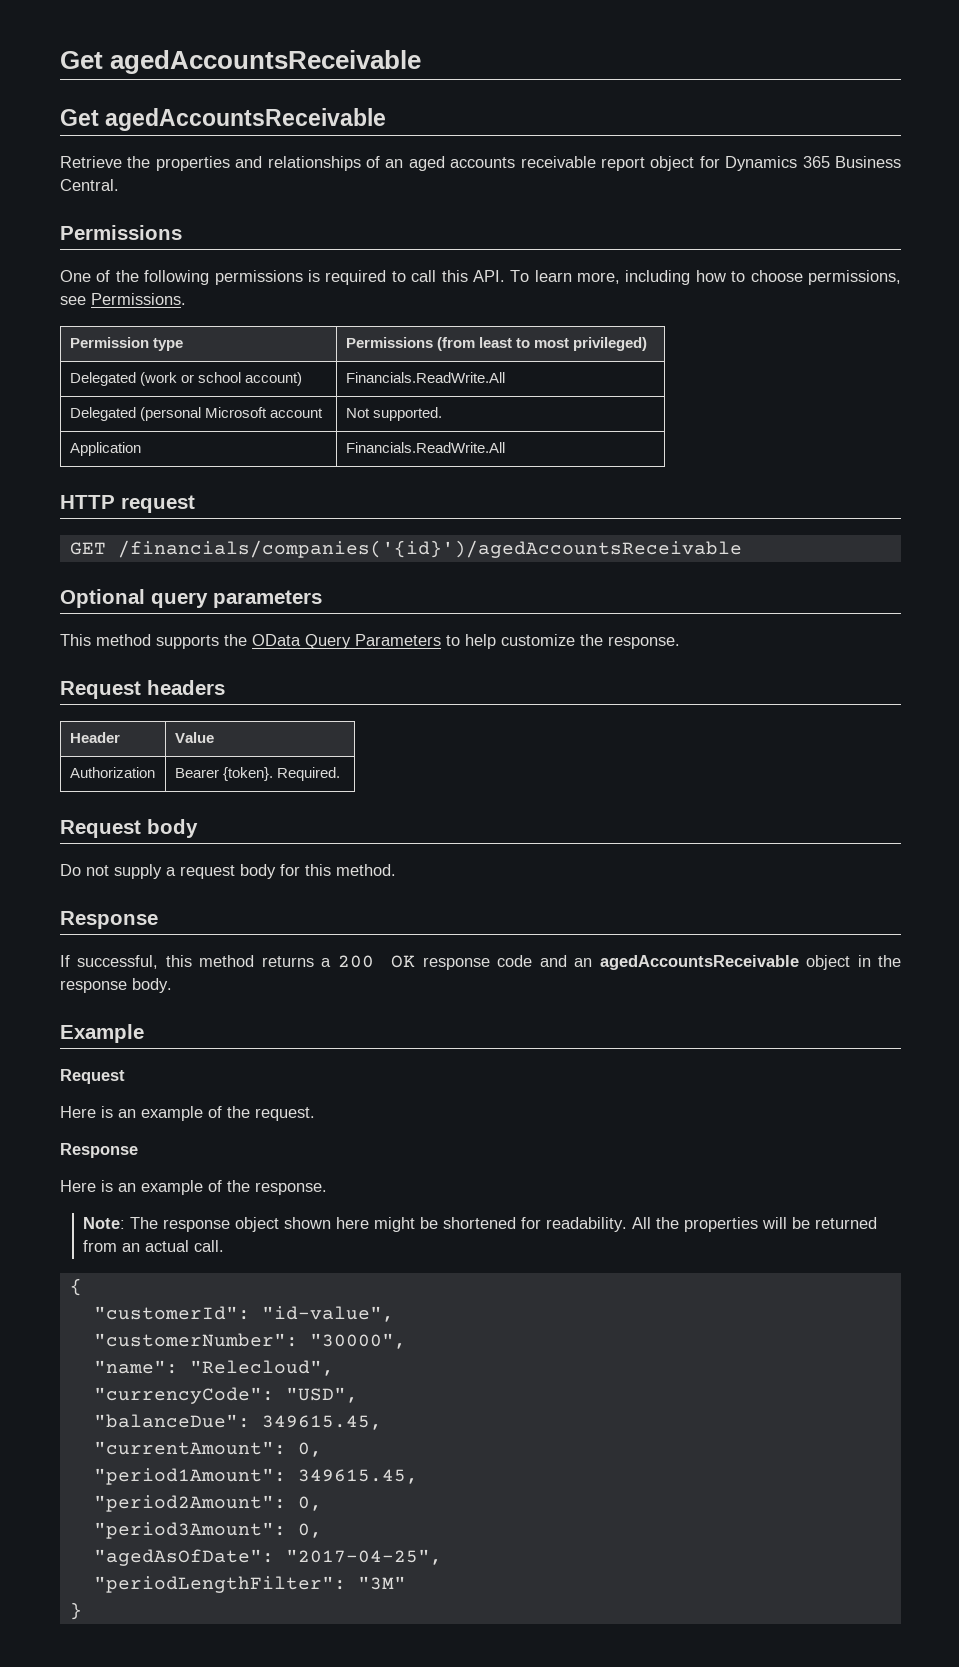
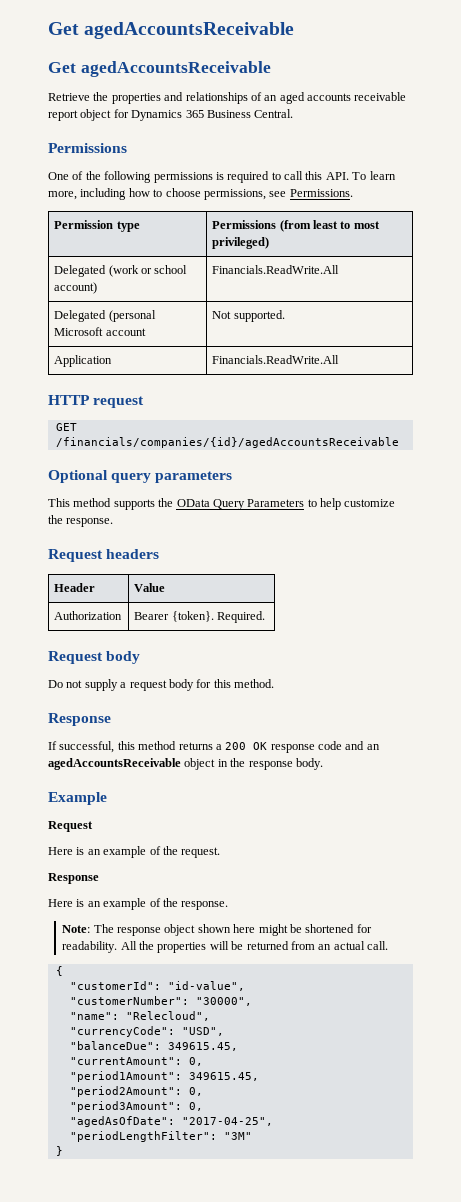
[117,540,742,558] /financials/companies('{id}')/agedAccountsReceivable -> [55,437,399,448] /financials/companies/{id}/agedAccountsReceivable

